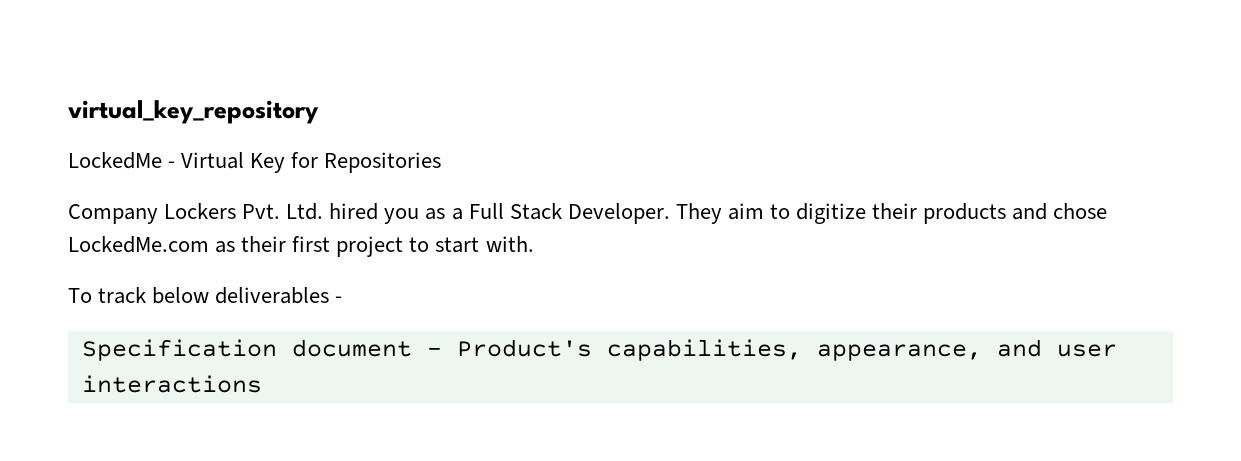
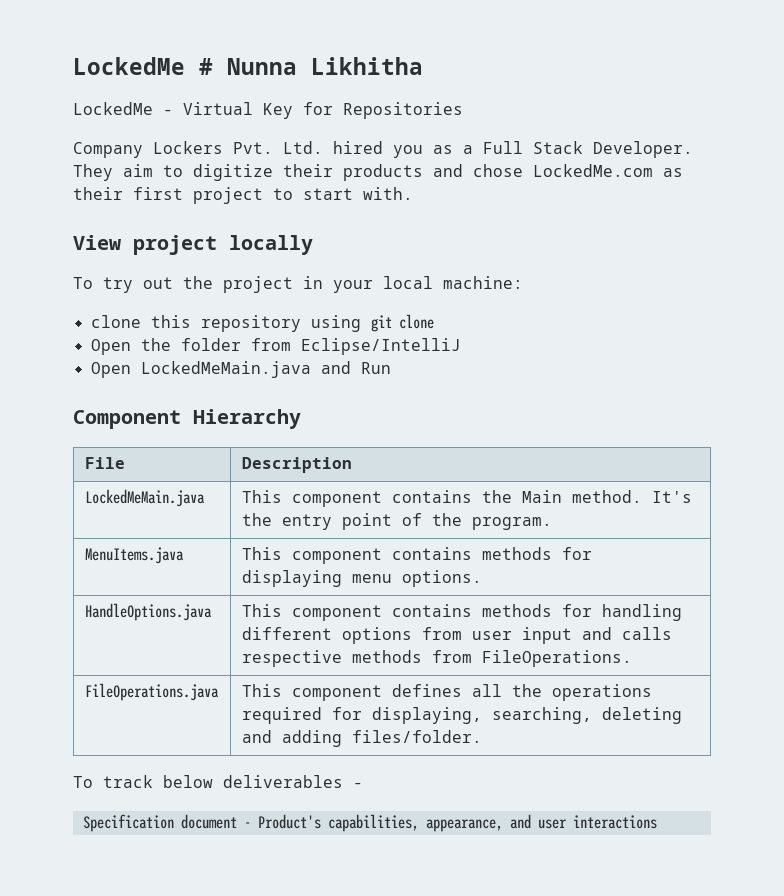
[68,100,319,124] virtual_key_repository -> [73,57,423,75] LockedMe # Nunna Likhitha
(534, 244) none -> [73,235,313,255] [73,276,523,293] [90,314,434,332] [90,338,461,355] [90,361,391,378] [73,409,301,429] [84,457,125,469] [241,457,352,473] [84,489,205,507] [241,490,692,507] [241,513,552,530] [84,547,184,564] [241,547,592,564] [241,570,482,587] [84,603,212,621] [241,604,682,621] [241,627,672,644] [241,650,632,667] [84,683,219,701] [241,684,652,701] [241,707,682,724] [241,730,482,747] // View project locally // To try out the project in your local machine: // clone this repository using git clone // Open the folder from Eclipse/IntelliJ // Open LockedMeMain.java and Run // Component Hierarchy // File | Description // LockedMeMain.java | This component contains the Main method. It's the entry point of the program. // MenuItems.java | This component contains methods for displaying menu options. // HandleOptions.java | This component contains methods for handling different options from user input and calls respective methods from FileOperations. // FileOperations.java | This component defines all the operations required for displaying, searching, deleting and adding files/folder.

